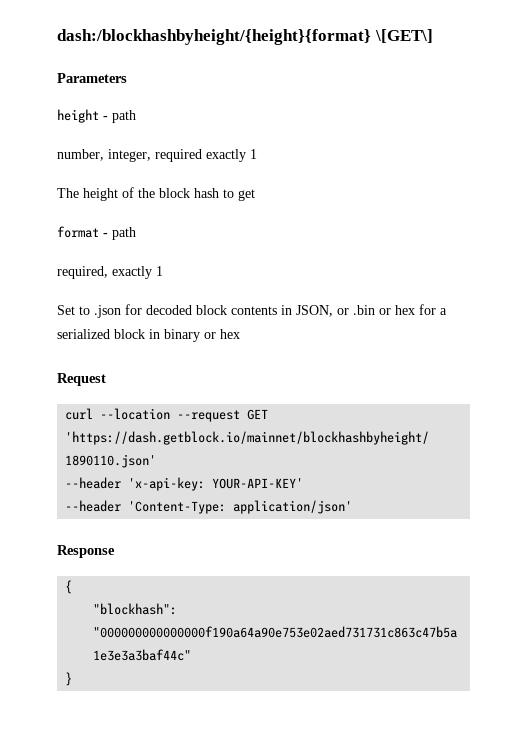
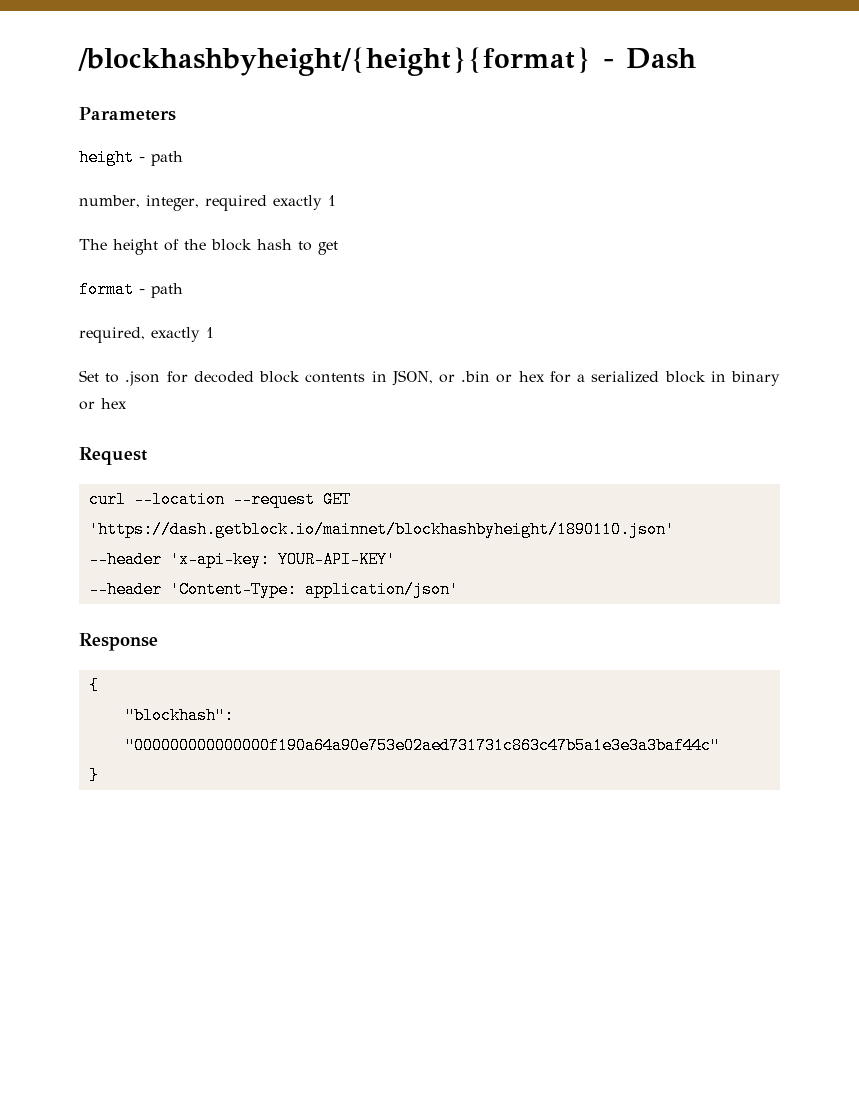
[57,29,433,45] dash:/blockhashbyheight/{height}{format} \[GET\] -> [78,47,696,76] /blockhashbyheight/{height}{format} - Dash

